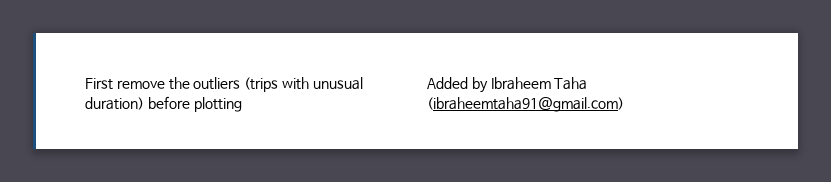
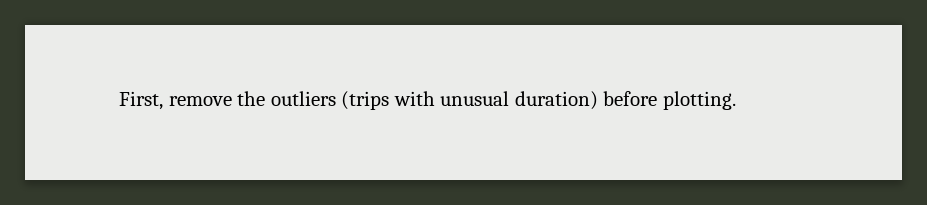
[85,78,113,90] First -> [119,91,163,110] First,
[193,97,242,112] [427,77,588,93] [427,97,624,112] plotting // Added by Ibraheem Taha (ibraheemtaha91@gmail.com) -> [662,91,736,110] plotting.

